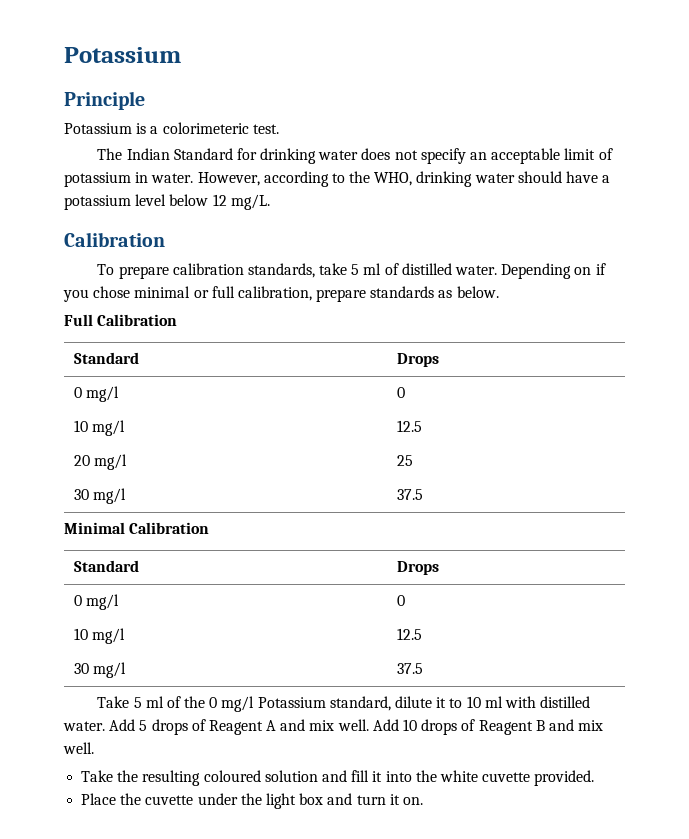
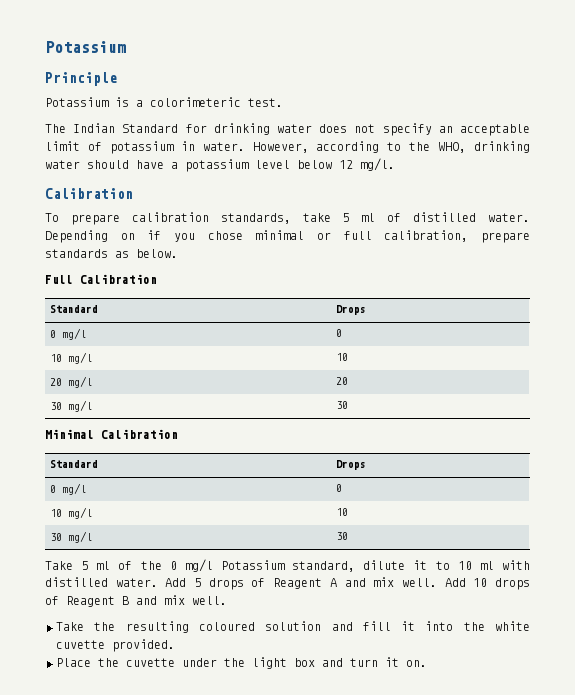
[230,194,270,210] mg/L. -> [360,158,395,171] mg/l.
[396,420,422,432] 12.5 -> [335,353,348,361] 10
[396,455,413,466] [73,488,126,504] [396,489,423,500] 25 // 30 mg/l | 37.5 -> [335,377,348,385] [49,400,92,412] [335,401,348,409] 20 // 30 mg/l | 30
[396,628,422,640] [73,662,126,678] [396,663,423,674] 12.5 // 30 mg/l | 37.5 -> [335,508,348,516] [49,531,92,543] [335,532,348,540] 10 // 30 mg/l | 30

